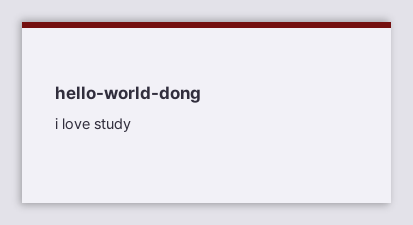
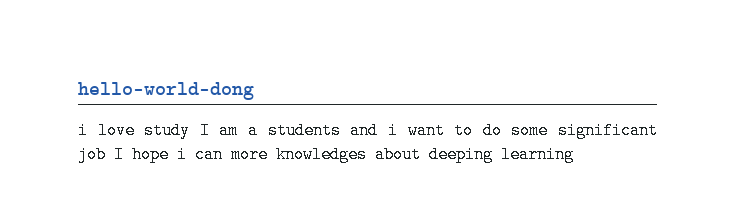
(132, 125) none -> [199,122,659,139] [78,146,574,163] I am a students and i want to do some significant job I hope i can more knowledges about deeping learning

